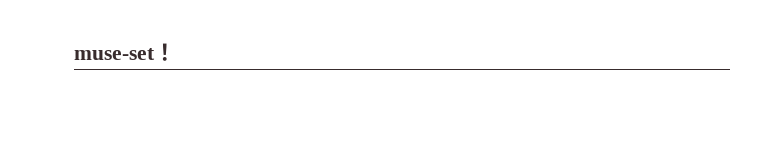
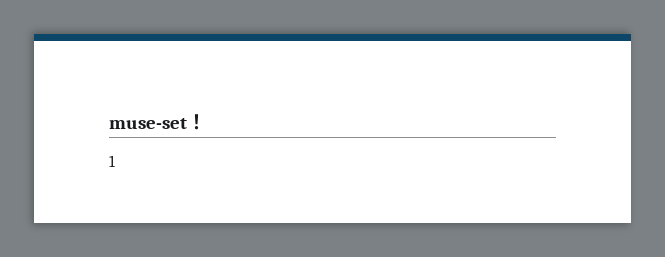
(176, 52) none -> [109,155,115,167] // 1

